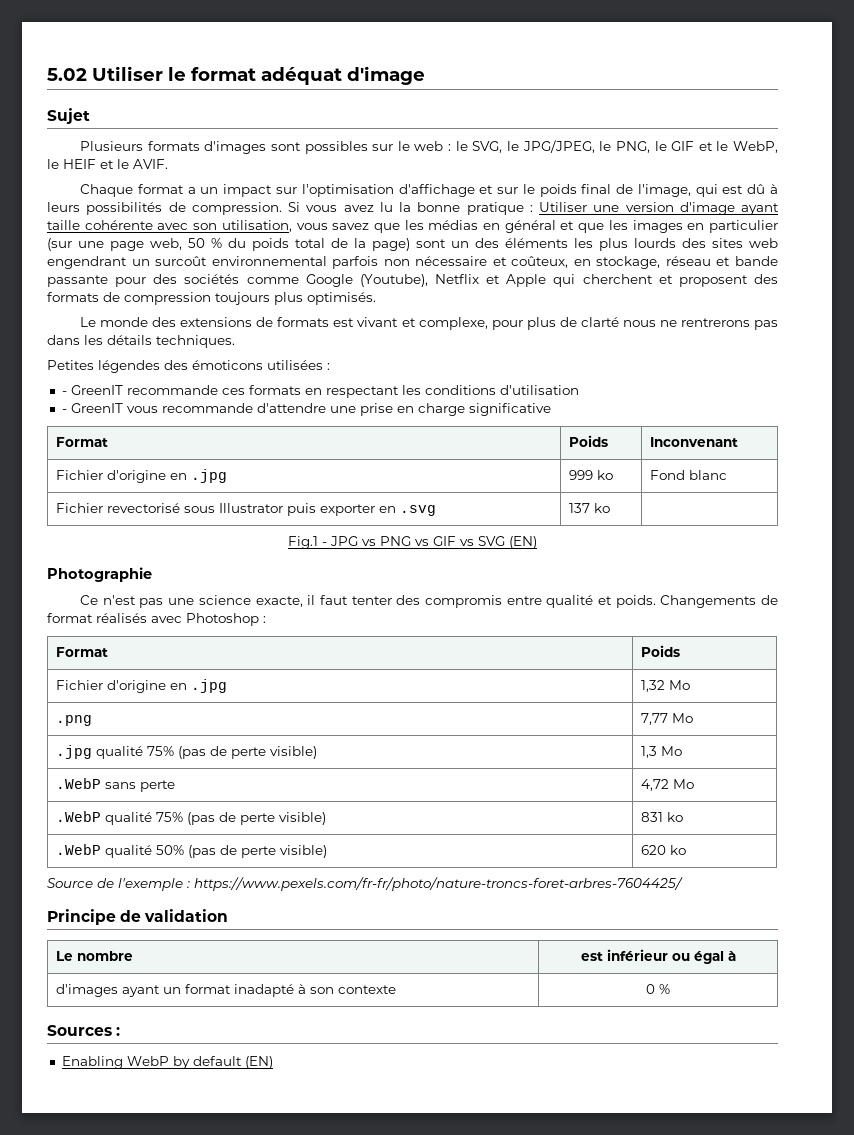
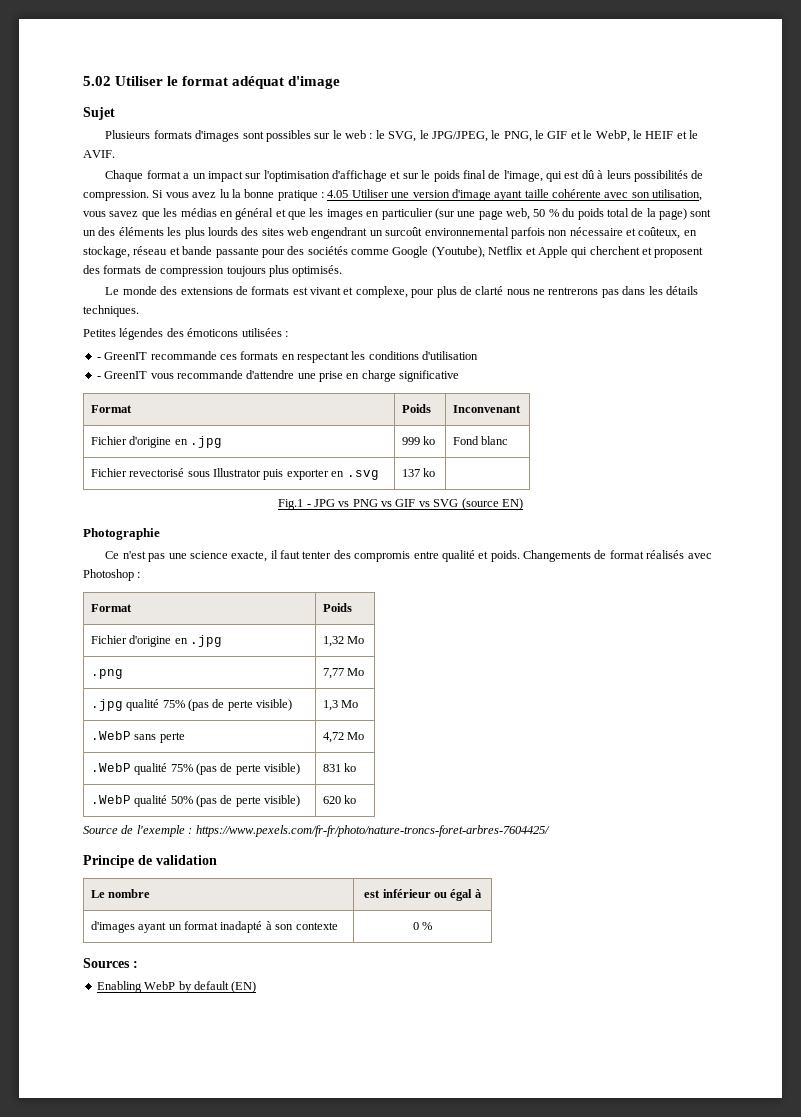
(533, 208) none -> [327,190,349,198] 4.05
[509,536,537,549] (EN) -> [461,498,523,510] (source EN)

